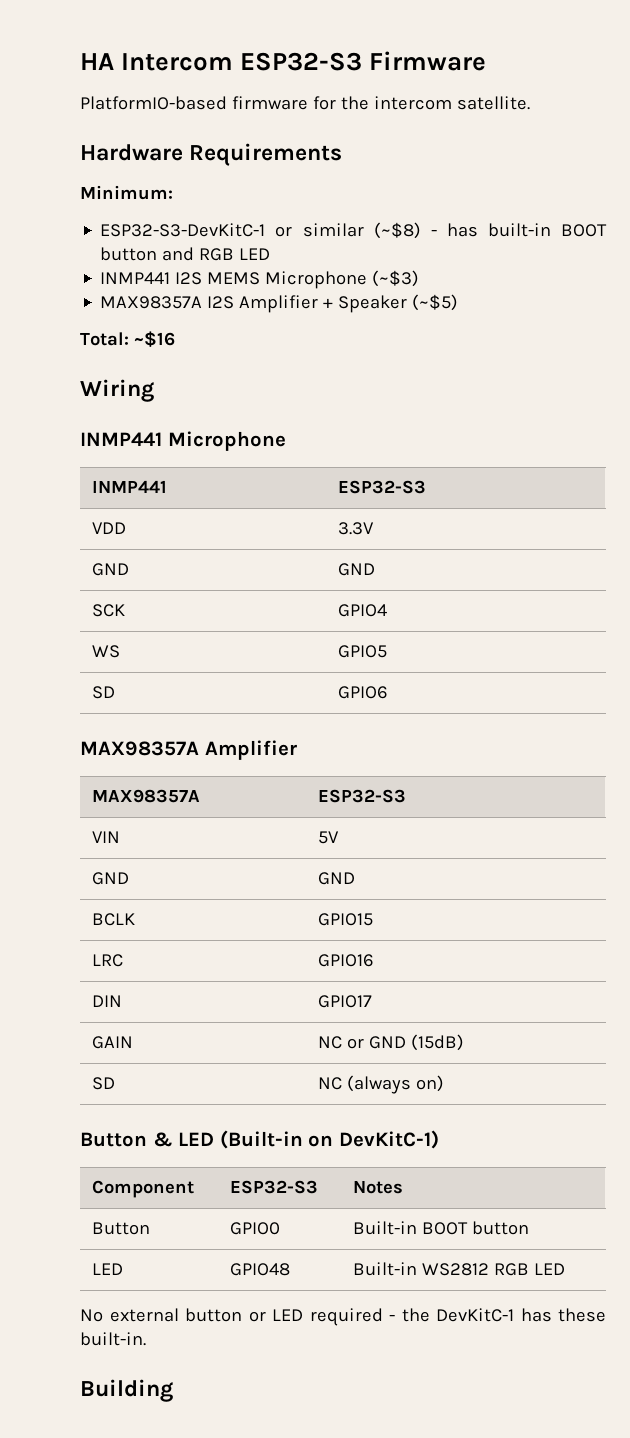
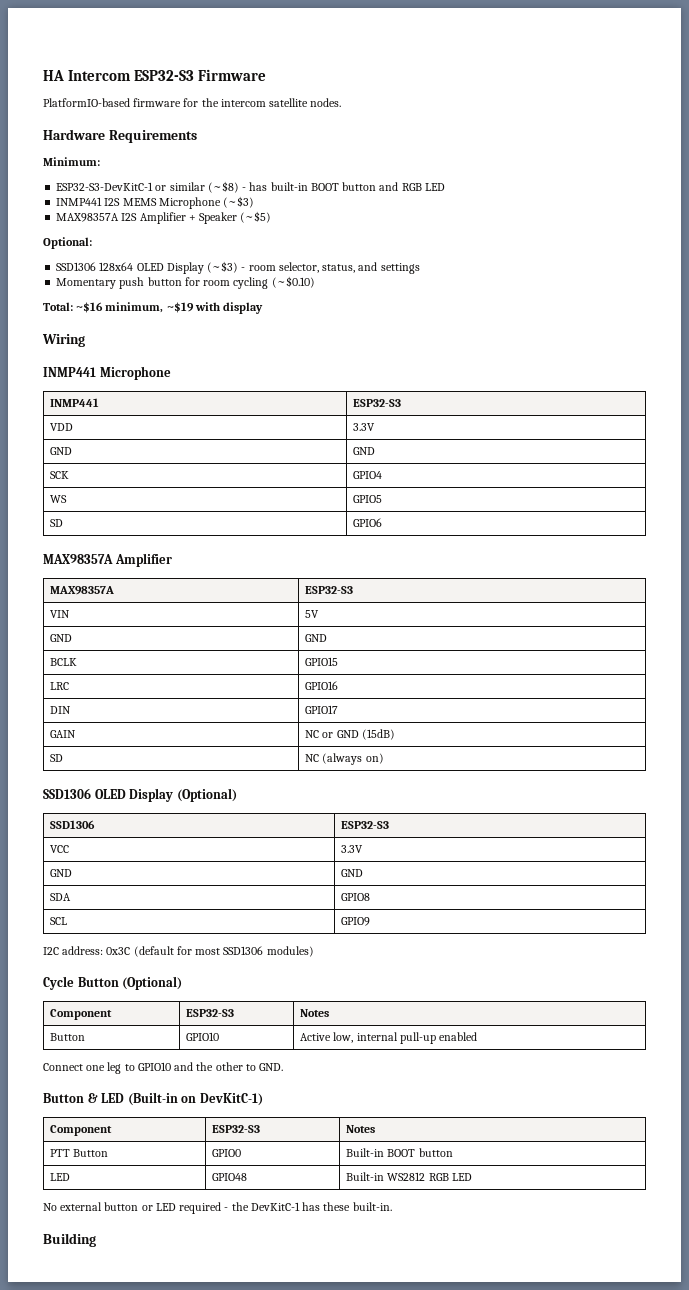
[456,96,530,110] satellite. -> [269,98,342,107] satellite nodes.
[80,331,175,347] Total: ~$16 -> [43,237,92,249] [56,261,420,274] [56,276,315,289] [43,302,264,314] Optional: // SSD1306 128x64 OLED Display (~$3) - room selector, status, and settings // Momentary push button for room cycling (~$0.10) // Total: ~$16 minimum, ~$19 with display
(444, 1083) none -> [43,788,237,802] [50,820,96,829] [341,821,390,829] [50,845,70,853] [341,845,364,853] [50,869,73,877] [341,869,364,877] [50,893,72,901] [341,893,371,901] [50,917,68,925] [341,917,371,926] [43,946,314,957] [43,976,183,990] [50,1009,113,1020] [186,1009,235,1017] [300,1009,330,1017] [50,1033,86,1041] [186,1032,220,1041] [300,1032,478,1044] [43,1062,284,1074] // SSD1306 OLED Display (Optional) // SSD1306 | ESP32-S3 // VCC | 3.3V // GND | GND // SDA | GPIO8 // SCL | GPIO9 // I2C address: 0x3C (default for most SSD1306 modules) // Cycle Button (Optional) // Component | ESP32-S3 | Notes // Button | GPIO10 | Active low, internal pull-up enabled // Connect one leg to GPIO10 and the other to GND.
(403, 1187) none -> [50,1149,71,1157] PTT

